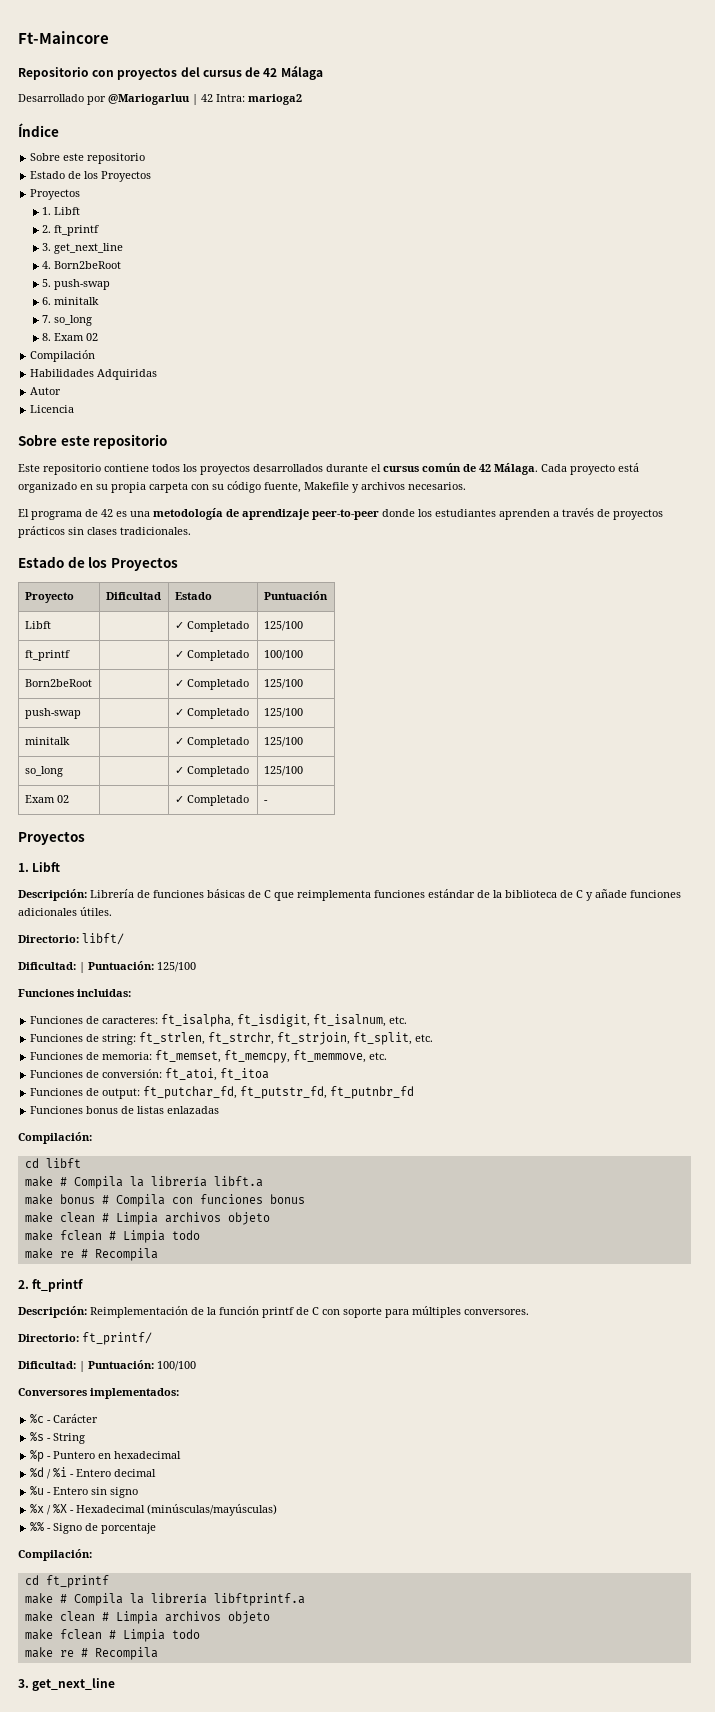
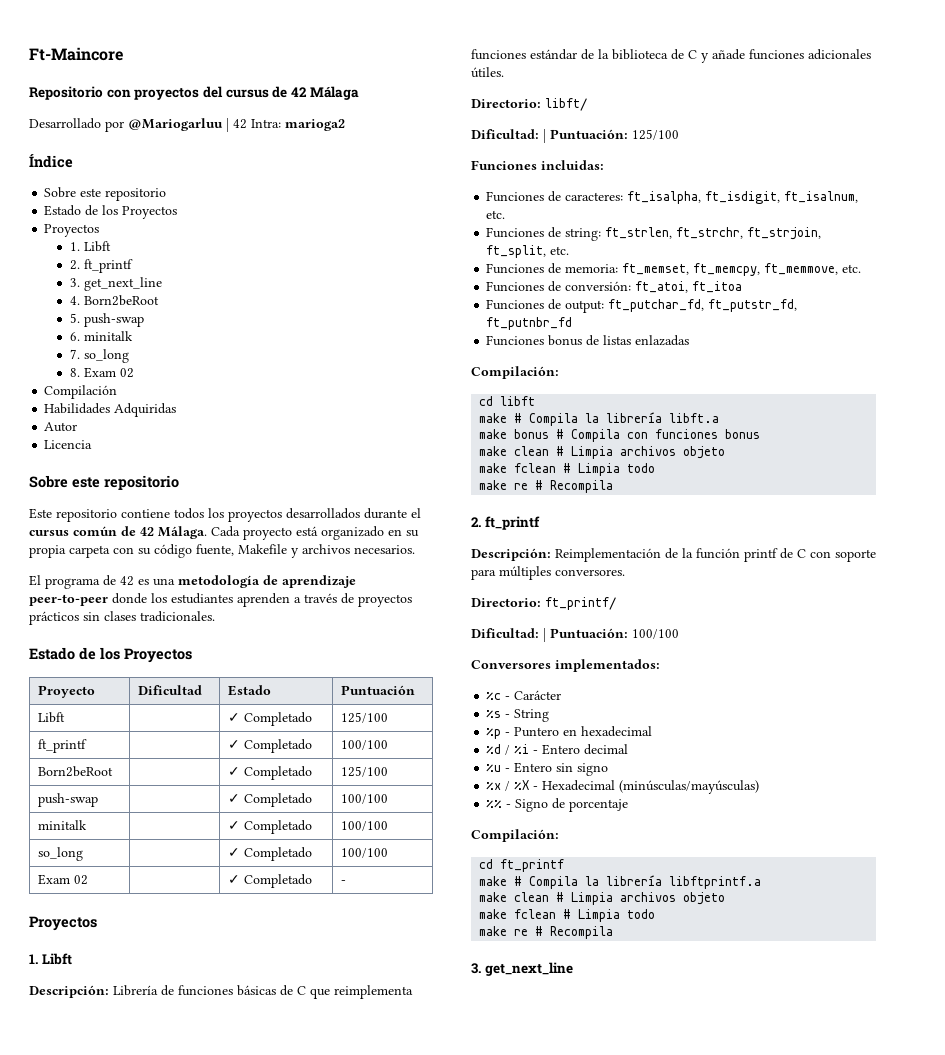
[263,708,303,718] 125/100 -> [341,794,389,804] 100/100
[263,737,303,747] 125/100 -> [341,821,389,831] 100/100
[263,766,303,776] 125/100 -> [341,848,389,858] 100/100

